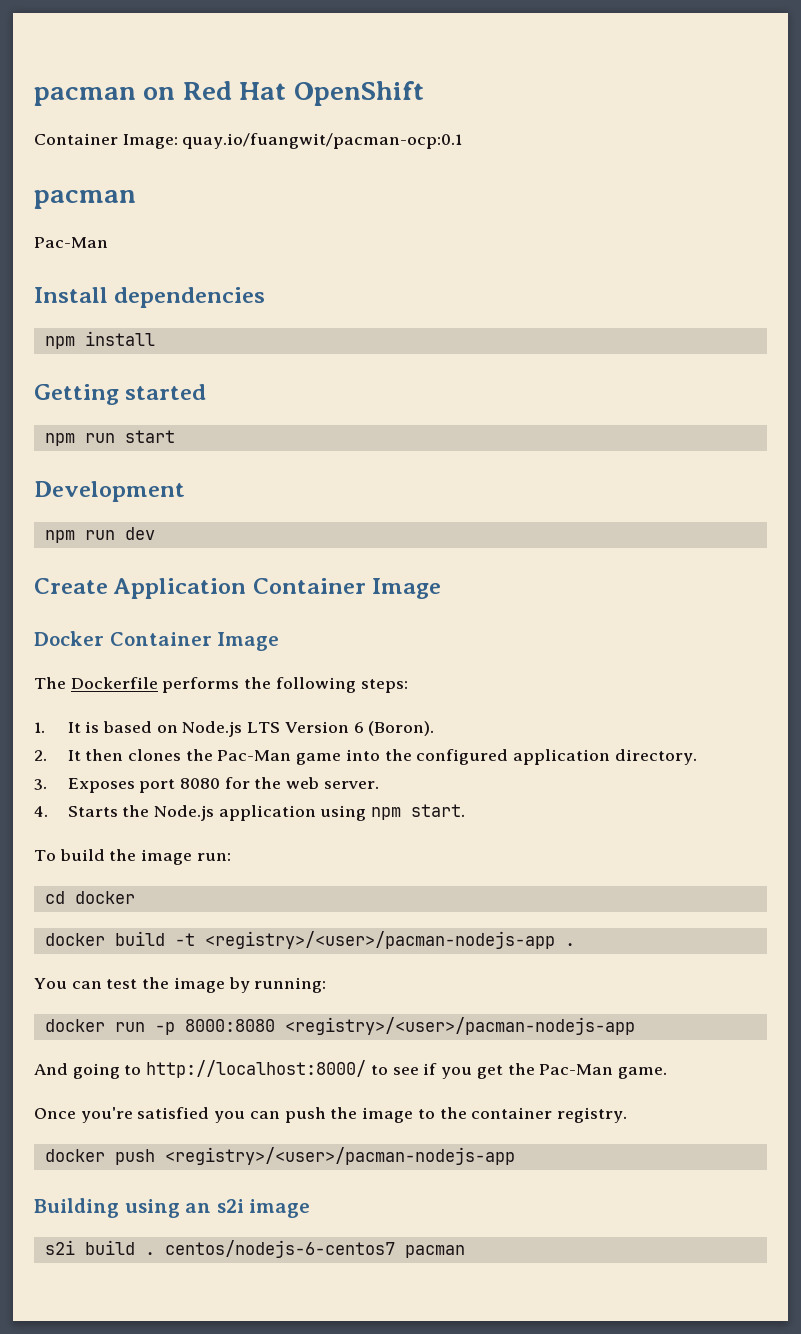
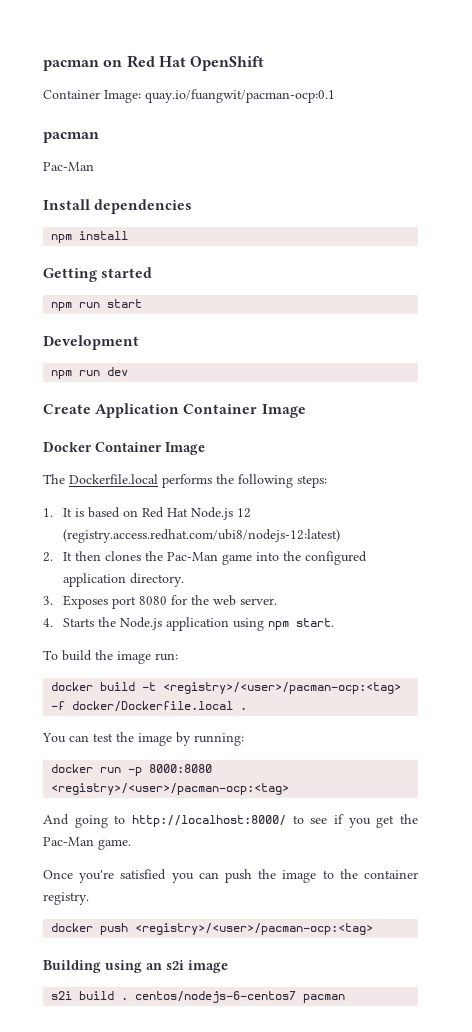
[70,677,158,689] Dockerfile -> [69,474,158,484] Dockerfile.local
[182,721,435,737] Node.js LTS Version 6 (Boron). -> [142,507,252,520] [63,529,341,543] Red Hat Node.js 12 (registry.access.redhat.com/ubi8/nodejs-12:latest)
[44,891,135,904] // cd docker -> (178, 657) none
[204,931,555,949] <registry>/<user>/pacman-nodejs-app -> [163,682,402,694] [51,701,234,712] <registry>/<user>/pacman-ocp:<tag> -f docker/Dockerfile.local
[284,1017,635,1035] <registry>/<user>/pacman-nodejs-app -> [51,783,290,795] <registry>/<user>/pacman-ocp:<tag>
[164,1147,515,1165] <registry>/<user>/pacman-nodejs-app -> [135,923,374,935] <registry>/<user>/pacman-ocp:<tag>

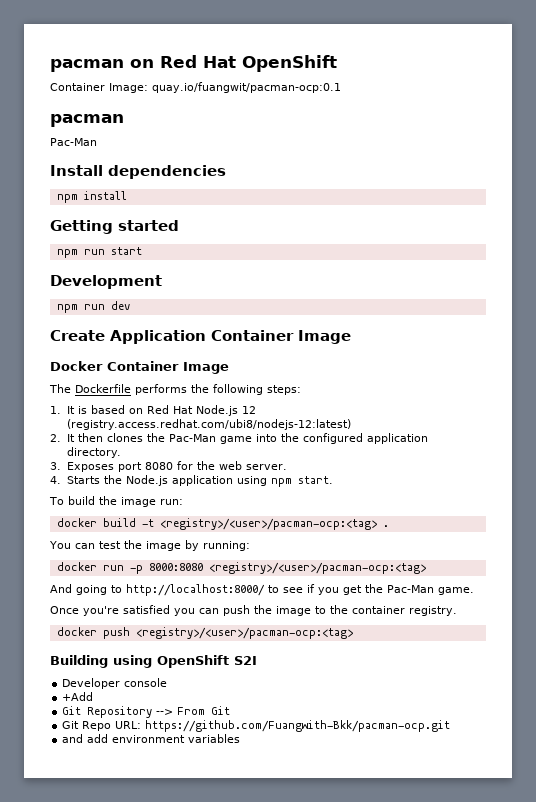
[69,474,158,484] Dockerfile.local -> [75,384,131,393] Dockerfile
[51,701,234,712] -f docker/Dockerfile.local -> (377, 524) none
[146,960,228,973] [51,991,346,1003] an s2i image // s2i build . centos/nodejs-6-centos7 pacman -> [157,655,257,668] [62,678,168,689] [62,692,94,701] [62,706,231,718] [62,720,451,732] [62,734,241,743] OpenShift S2I // Developer console // +Add // Git Repository --> From Git // Git Repo URL: https://github.com/Fuangwith-Bkk/pacman-ocp.git // and add environment variables

